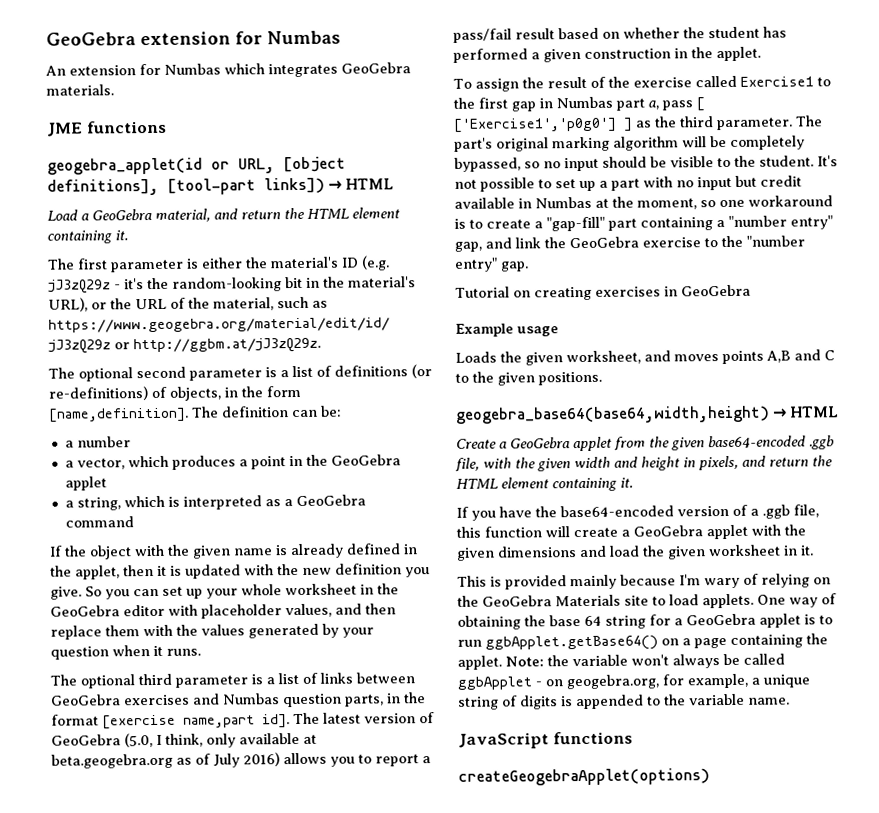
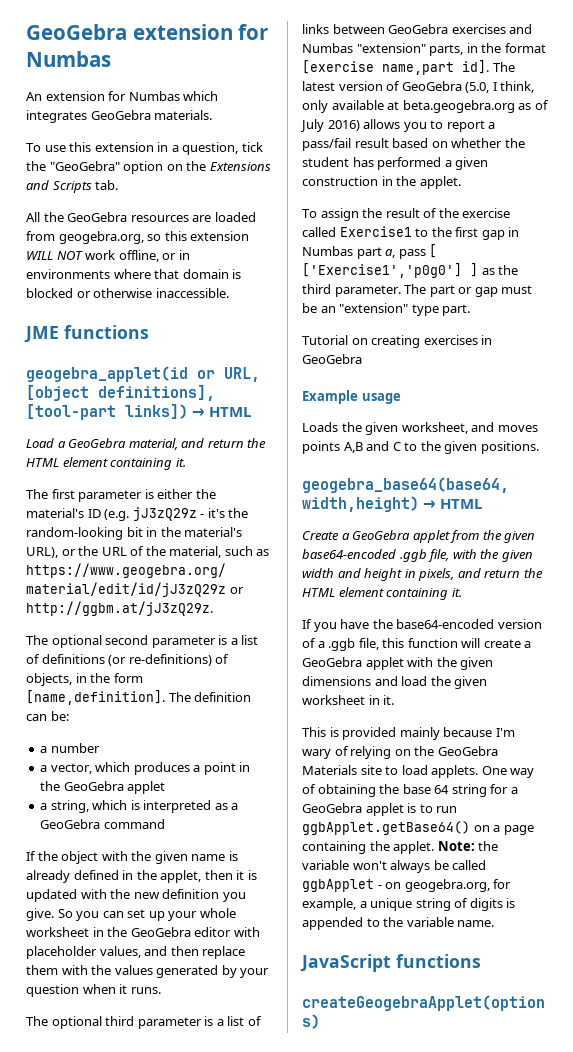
(114, 90) none -> [26,142,263,155] [26,161,271,174] [26,180,119,193] [26,212,256,222] [26,231,250,244] [26,250,190,262] [26,269,242,279] [26,288,229,298] // To use this extension in a question, tick the "GeoGebra" option on the Extensions and Scripts tab. // All the GeoGebra resources are loaded from geogebra.org, so this extension WILL NOT work offline, or in environments where that domain is blocked or otherwise inaccessible.
[283,693,342,708] question -> [356,43,426,53] "extension"
[454,135,805,152] [454,155,838,172] [454,175,802,192] [454,195,833,210] [454,215,833,232] [454,235,805,252] [454,257,529,272] part's original marking algorithm will be completely bypassed, so no input should be visible to the student. It's not possible to set up a part with no input but credit available in Numbas at the moment, so one workaround is to create a "gap-fill" part containing a "number entry" gap, and link the GeoGebra exercise to the "number entry" gap. -> [429,285,533,297] [302,303,471,316] part or gap must be an "extension" type part.

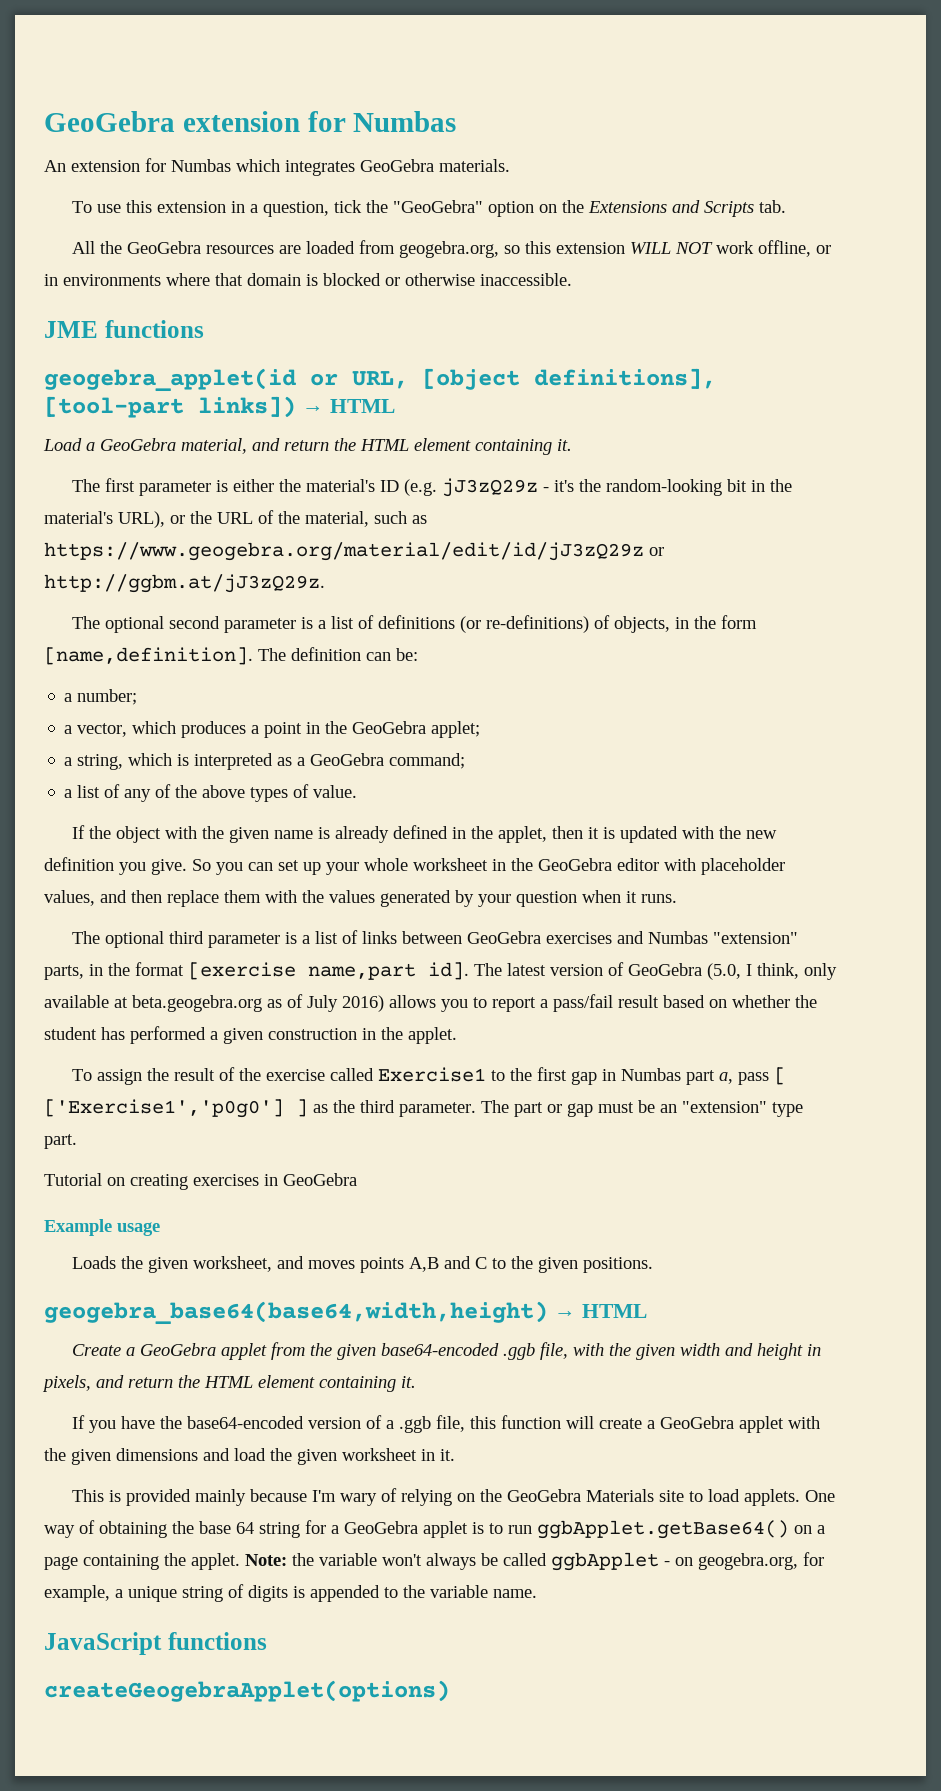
[50,743,100,753] number -> [77,689,138,705] number;
[127,781,166,794] applet -> [431,721,481,738] applet;
[103,819,165,829] command -> [389,753,466,769] [64,784,358,802] command; // a list of any of the above types of value.

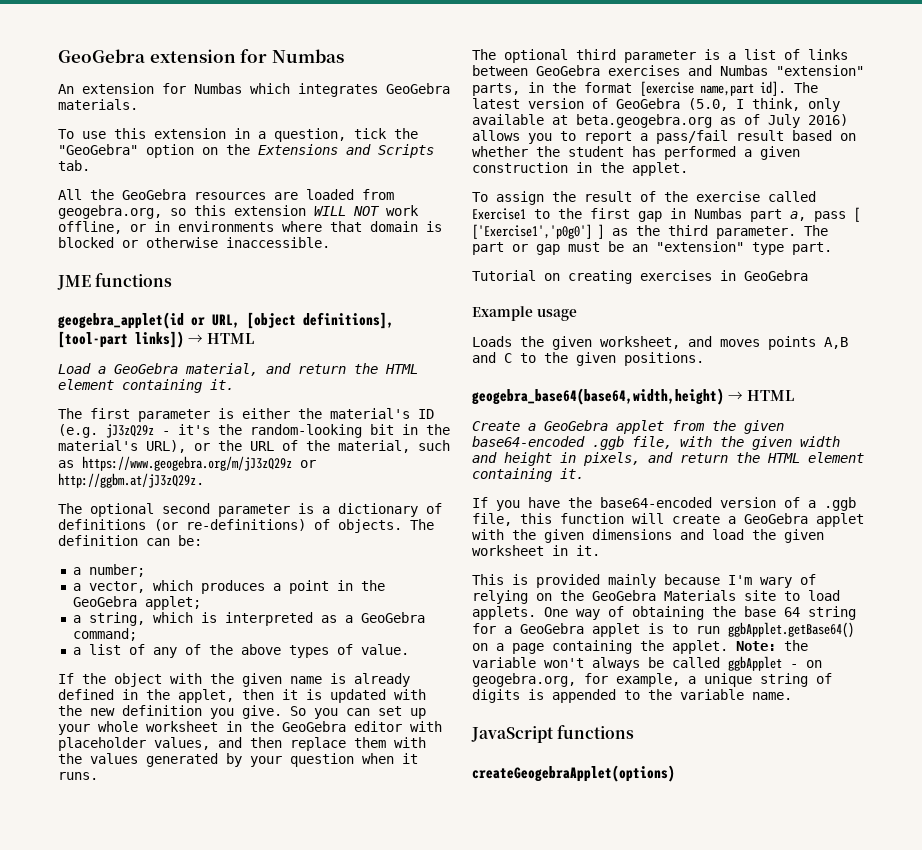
[44,542,644,561] https://www.geogebra.org/material/edit/id/jJ3zQ29z -> [82,456,292,471] https://www.geogebra.org/m/jJ3zQ29z
[331,616,355,629] list -> [338,503,418,517] dictionary
[614,615,758,633] [44,647,253,665] objects, in the form [name,definition]. -> [338,519,402,533] objects.

